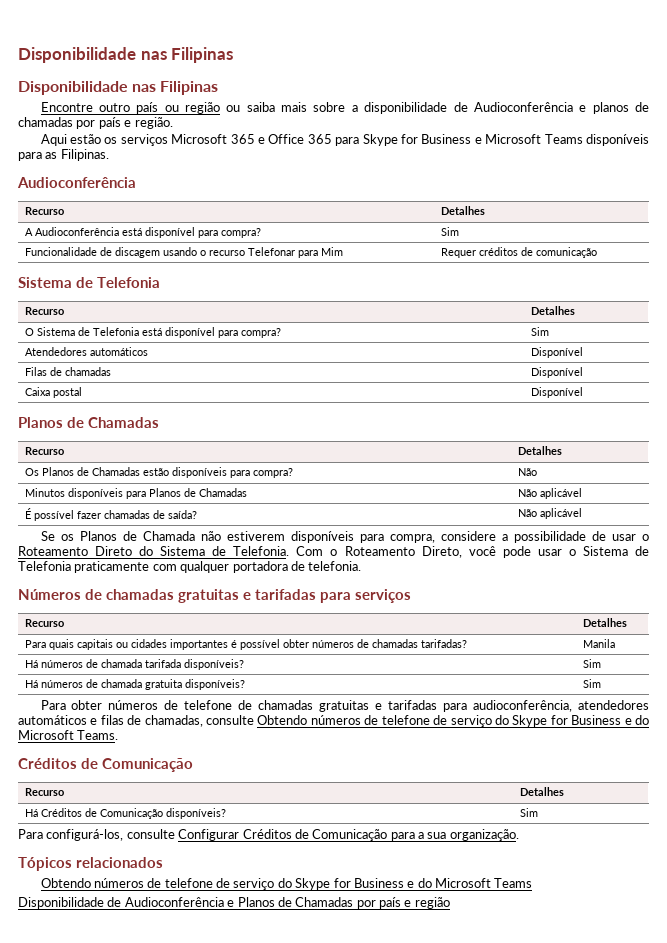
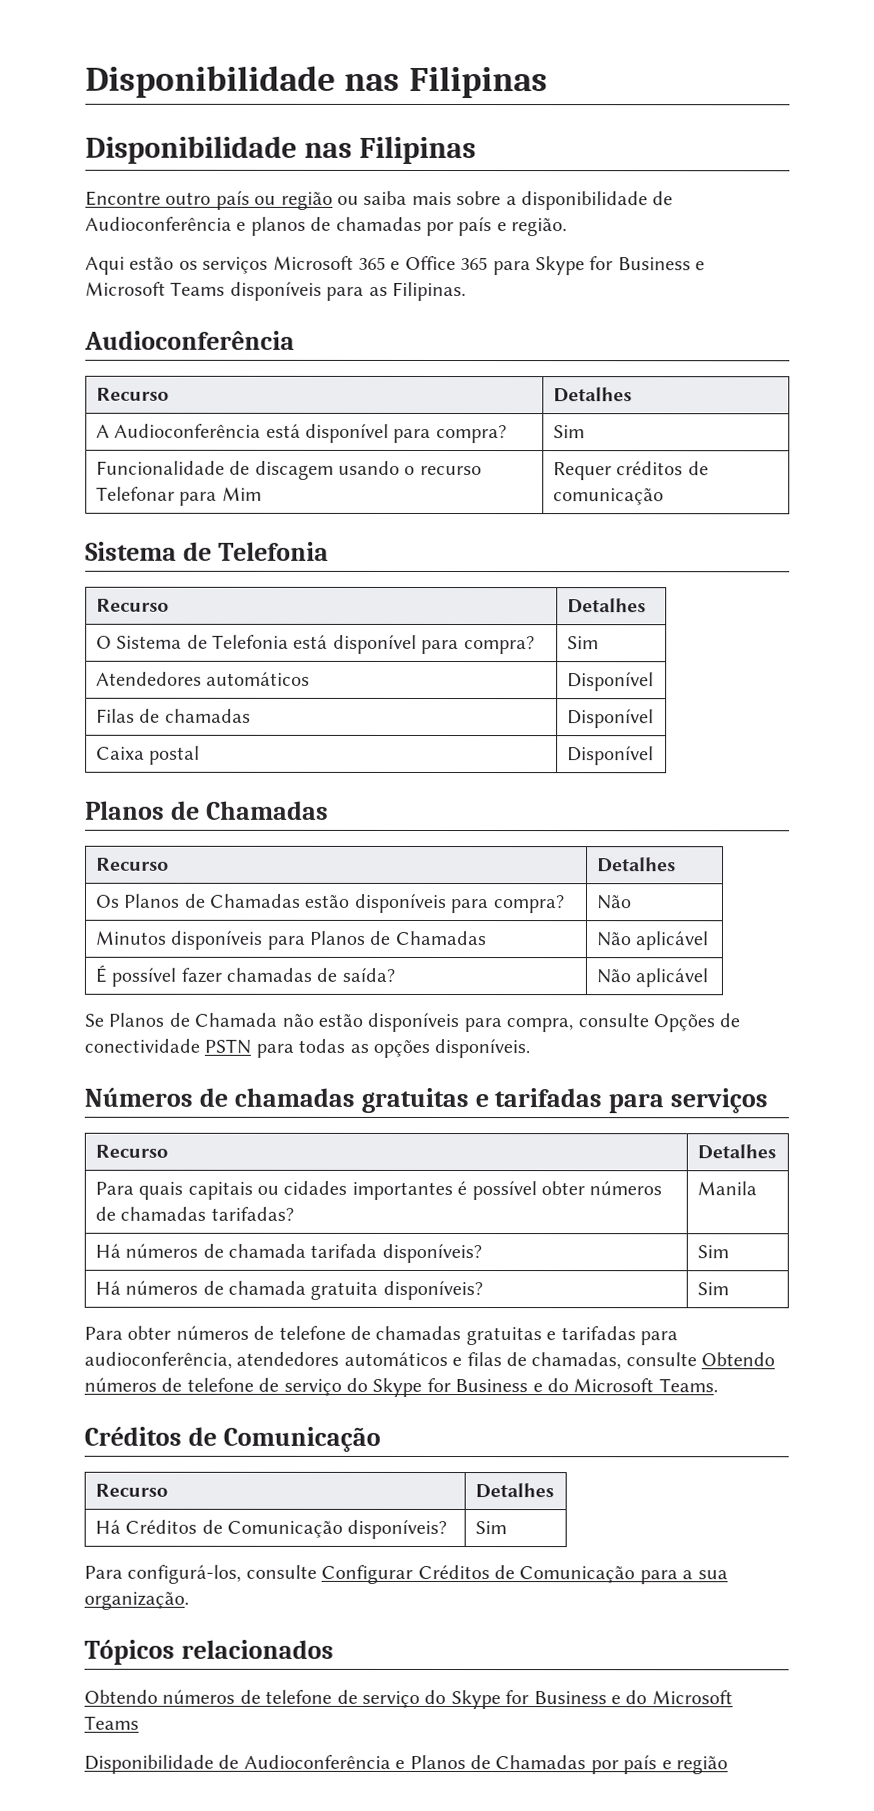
[60,534,74,541] os -> (104, 1020) none
[226,531,285,541] estiverem -> [318,1013,363,1027] estão
[440,531,649,543] [18,546,650,558] [18,561,362,573] considere a possibilidade de usar o Roteamento Direto do Sistema de Telefonia. Com o Roteamento Direto, você pode usar o Sistema de Telefonia praticamente com qualquer portadora de telefonia. -> [577,1013,741,1033] [84,1038,531,1059] consulte Opções de conectividade PSTN para todas as opções disponíveis.

